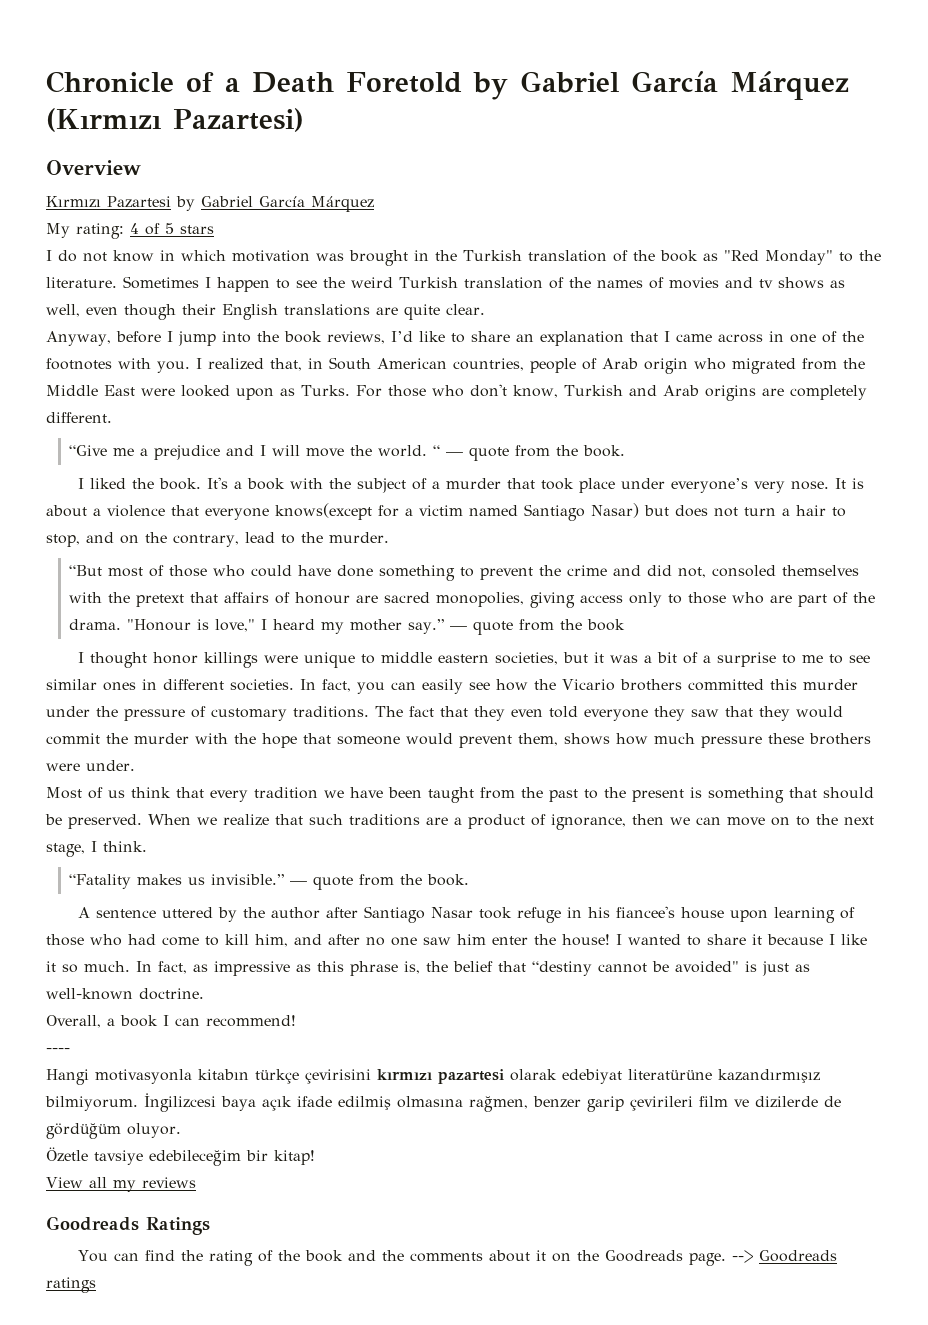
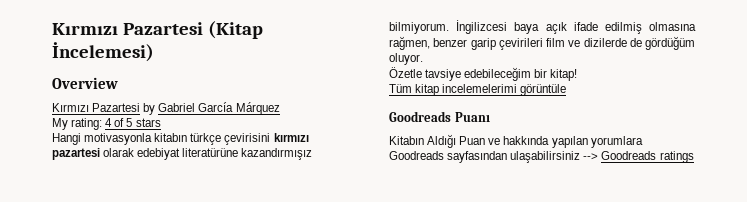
[46,71,849,100] [46,108,304,132] Chronicle of a Death Foretold by Gabriel García Márquez (Kırmızı Pazartesi) -> [52,21,263,39] [52,42,154,62] Kırmızı Pazartesi (Kitap İncelemesi)
[46,250,881,266] [46,276,845,292] [46,304,485,320] [46,331,864,346] [46,357,865,374] [46,384,867,401] [46,412,112,423] [69,445,626,461] [77,477,864,493] [46,503,846,521] [46,532,389,547] [69,565,860,581] [69,592,876,608] [69,619,626,635] [77,652,870,668] [46,679,858,694] [46,706,843,721] [46,733,871,748] [46,760,135,771] [46,787,874,803] [45,814,874,830] [46,841,147,857] [69,874,470,890] [77,906,855,923] [46,934,867,947] [46,961,810,976] [46,988,204,1000] [46,1015,296,1028] [46,1048,70,1053] // I do not know in which motivation was brought in the Turkish translation of the book as "Red Monday" to the literature. Sometimes I happen to see the weird Turkish translation of the names of movies and tv shows as well, even though their English translations are quite clear. // Anyway, before I jump into the book reviews, I’d like to share an explanation that I came across in one of the footnotes with you. I realized that, in South American countries, people of Arab origin who migrated from the Middle East were looked upon as Turks. For those who don't know, Turkish and Arab origins are completely different. // “Give me a prejudice and I will move the world. “ — quote from the book. // I liked the book. It's a book with the subject of a murder that took place under everyone’s very nose. It is about a violence that everyone knows(except for a victim named Santiago Nasar) but does not turn a hair to stop, and on the contrary, lead to the murder. // “But most of those who could have done something to prevent the crime and did not, consoled themselves with the pretext that affairs of honour are sacred monopolies, giving access only to those who are part of the drama. "Honour is love," I heard my mother say.” — quote from the book // I thought honor killings were unique to middle eastern societies, but it was a bit of a surprise to me to see similar ones in different societies. In fact, you can easily see how the Vicario brothers committed this murder under the pressure of customary traditions. The fact that they even told everyone they saw that they would commit the murder with the hope that someone would prevent them, shows how much pressure these brothers were under. // Most of us think that every tradition we have been taught from the past to the present is something that should be preserved. When we realize that such traditions are a product of ignorance, then we can move on to the next stage, I think. // “Fatality makes us invisible.” — quote from the book. // A sentence uttered by the author after Santiago Nasar took refuge in his fiancee's house upon learning of those who had come to kill him, and after no one saw him enter the house! I wanted to share it because I like it so much. In fact, as impressive as this phrase is, the belief that “destiny cannot be avoided" is just as well-known doctrine. // Overall, a book I can recommend! // ---- -> (161, 122) none
[46,1177,196,1192] [46,1216,210,1235] [77,1250,726,1266] View all my reviews // Goodreads Ratings // You can find the rating of the book and the comments about it on the Goodreads page. -> [389,84,567,96] [389,111,490,122] [389,134,643,148] [389,151,581,163] Tüm kitap incelemelerimi görüntüle // Goodreads Puanı // Kitabın Aldığı Puan ve hakkında yapılan yorumlara Goodreads sayfasından ulaşabilirsiniz

